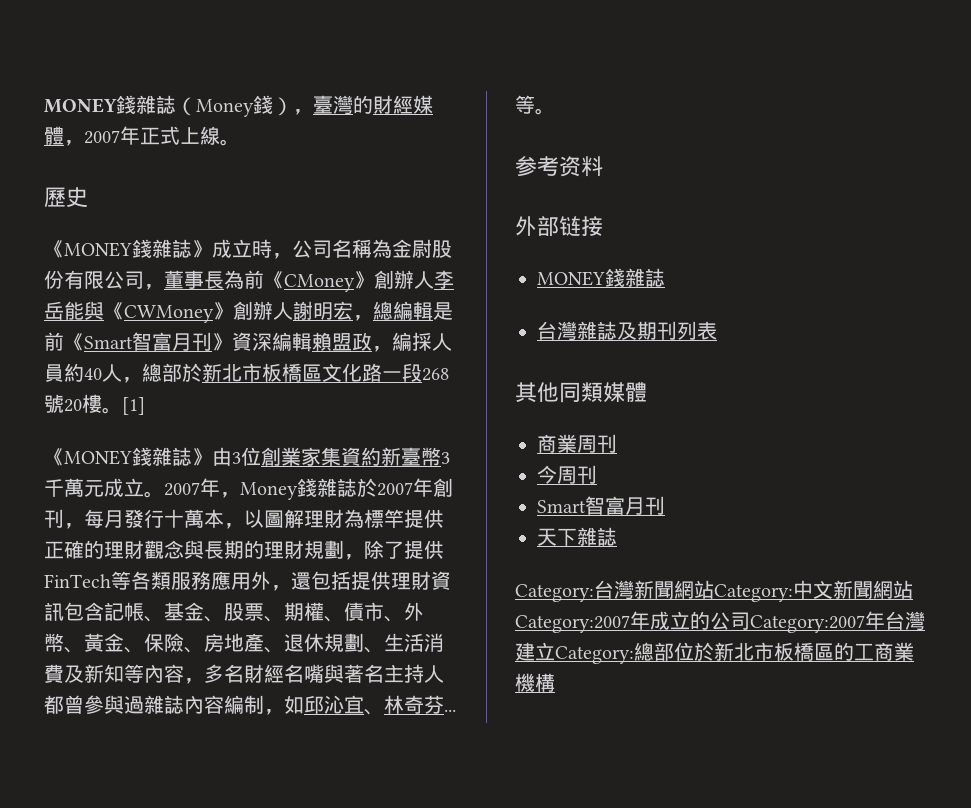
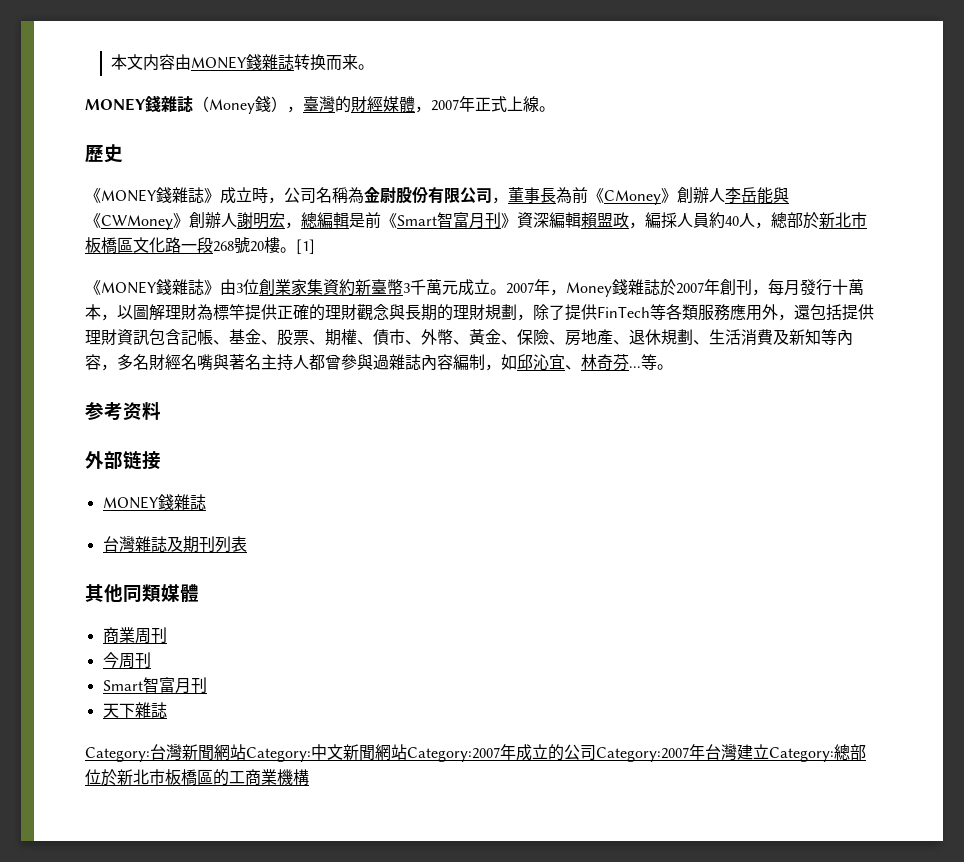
(44, 105) none -> [110,54,374,71] 本文内容由MONEY錢雜誌转换而来。 //

